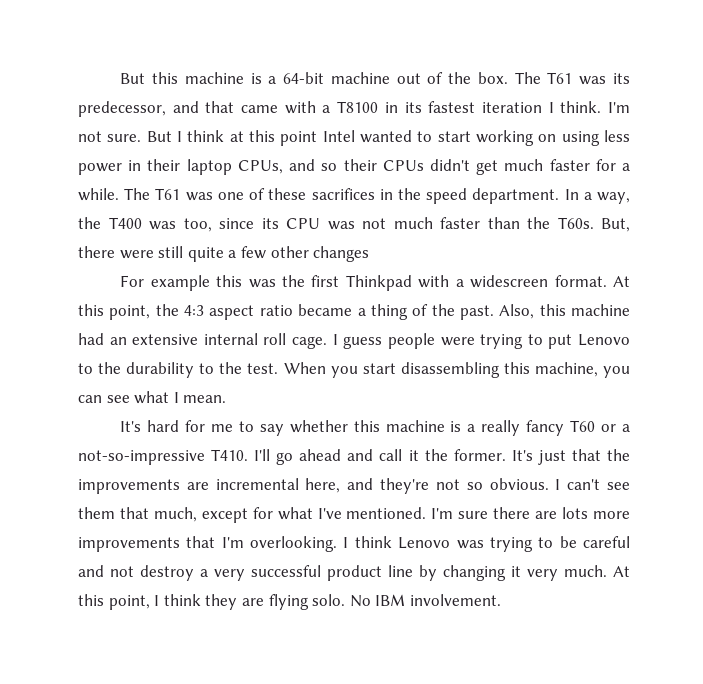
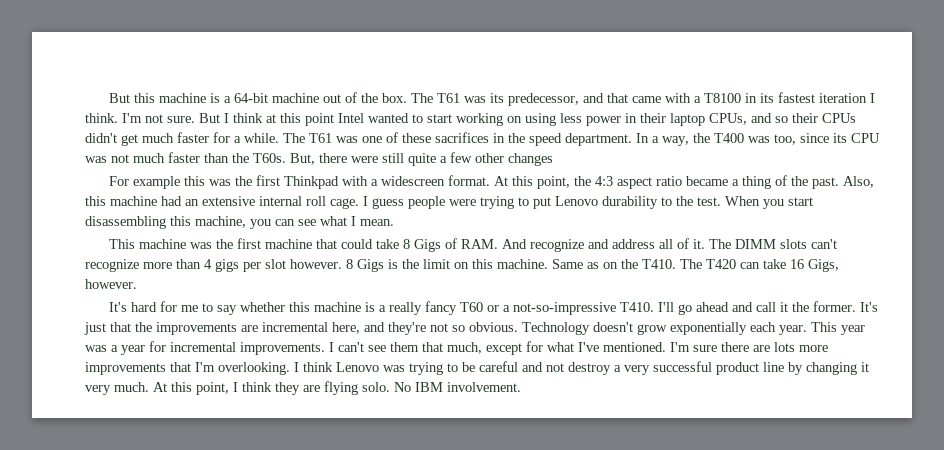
[78,362,122,374] to the -> (598, 201) none
(227, 399) none -> [109,238,838,252] [85,259,839,272] [85,279,137,289] // This machine was the first machine that could take 8 Gigs of RAM. And recognize and address all of it. The DIMM slots can't recognize more than 4 gigs per slot however. 8 Gigs is the limit on this machine. Same as on the T410. The T420 can take 16 Gigs, however.
(549, 484) none -> [522,322,865,335] [85,341,325,355] Technology doesn't grow exponentially each year. This year was a year for incremental improvements.

